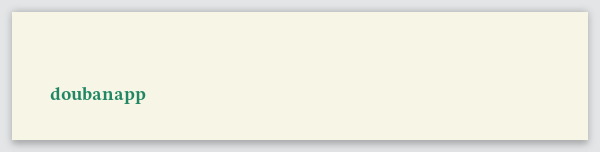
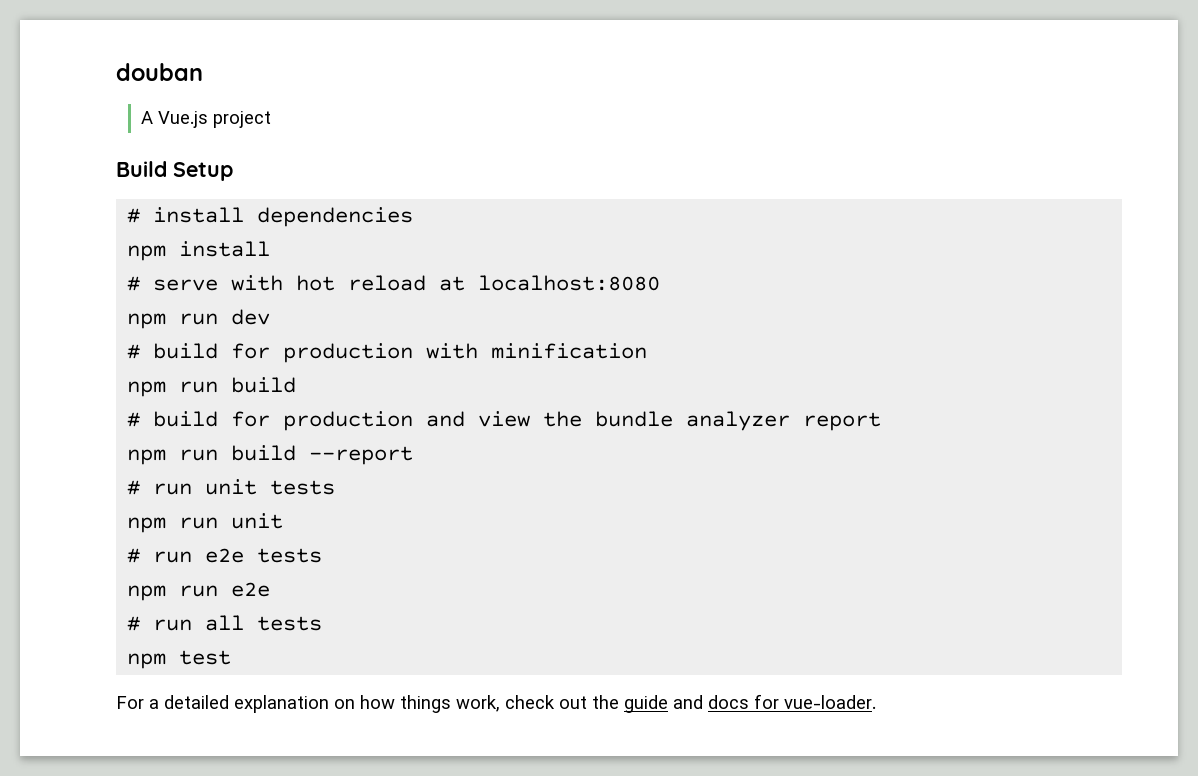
[50,87,146,104] doubanapp -> [116,63,203,81] [141,111,272,128] [116,161,233,181] [127,207,414,227] [127,241,271,261] [127,275,661,291] [127,309,271,329] [127,343,648,363] [127,377,297,397] [127,411,882,431] [127,445,414,465] [127,479,336,495] [127,513,284,533] [127,548,323,563] [127,582,271,601] [127,615,323,631] [127,650,232,669] [116,694,876,713] douban // A Vue.js project // Build Setup // # install dependencies // npm install // # serve with hot reload at localhost:8080 // npm run dev // # build for production with minification // npm run build // # build for production and view the bundle analyzer report // npm run build --report // # run unit tests // npm run unit // # run e2e tests // npm run e2e // # run all tests // npm test // For a detailed explanation on how things work, check out the guide and docs for vue-loader.

